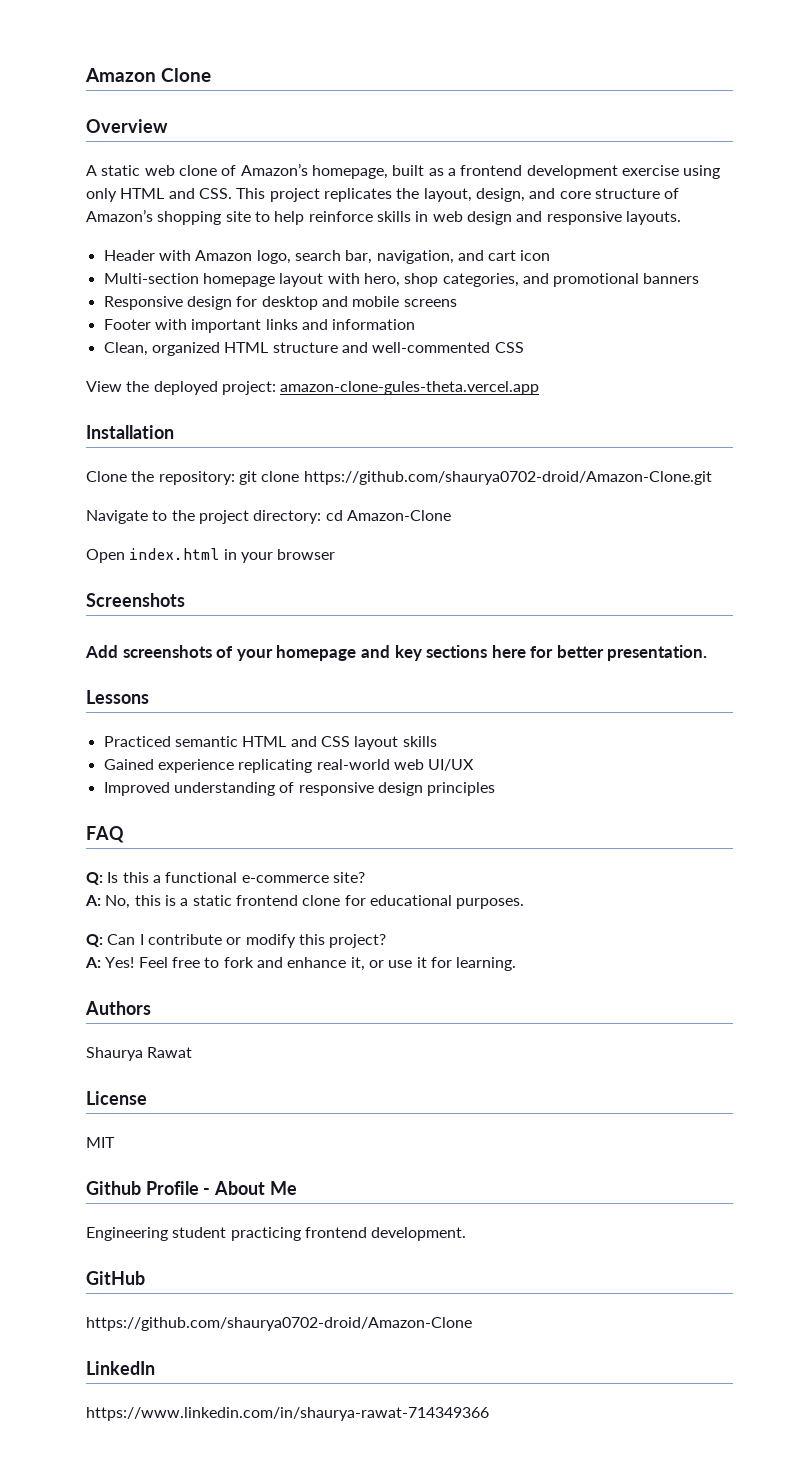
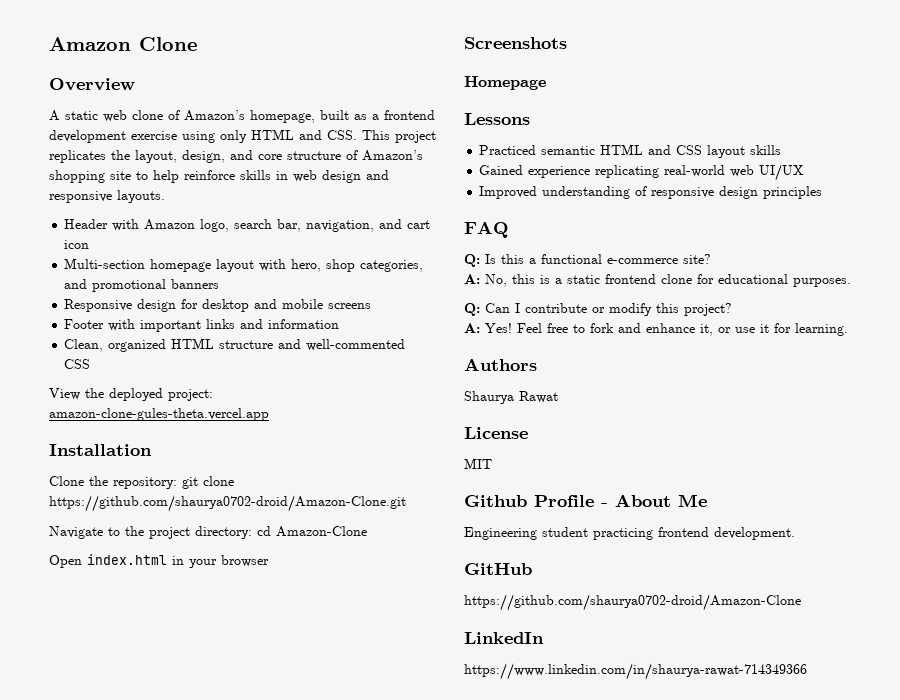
[85,645,708,661] Add screenshots of your homepage and key sections here for better presentation. -> [464,76,546,90] Homepage

